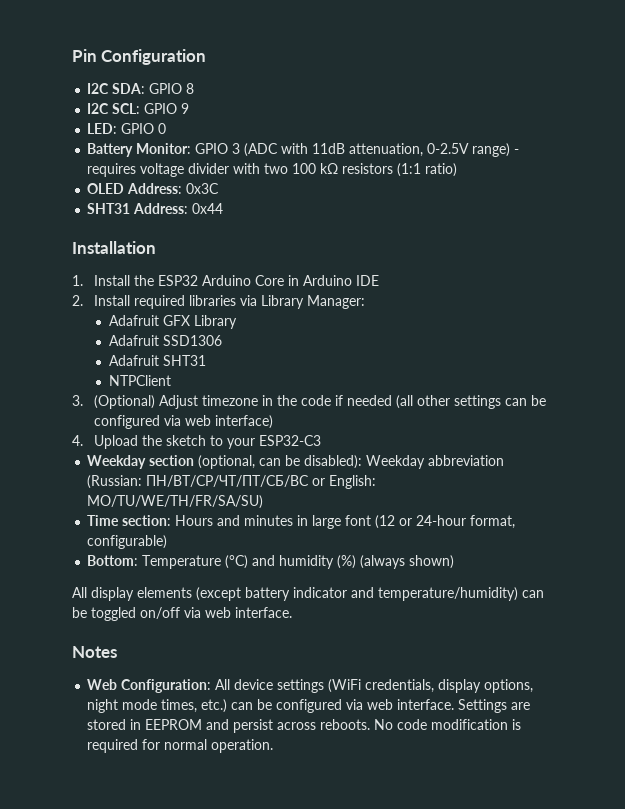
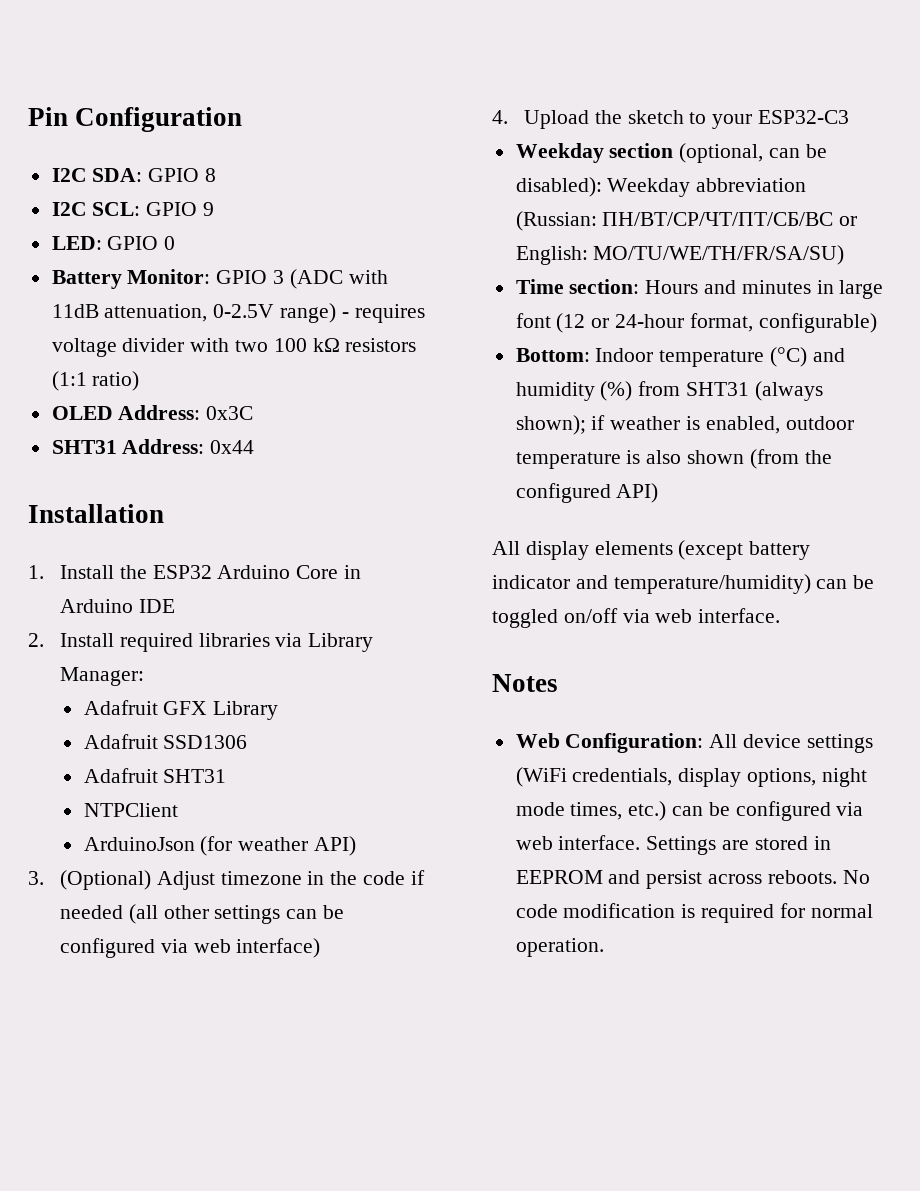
(171, 380) none -> [83,836,356,856] // ArduinoJson (for weather API)
[142,555,222,569] Temperature -> [595,348,765,367] Indoor temperature
[360,555,455,569] (always shown) -> [638,381,823,401] [515,415,854,435] [515,449,832,469] [515,483,659,503] from SHT31 (always shown); if weather is enabled, outdoor temperature is also shown (from the configured API)

